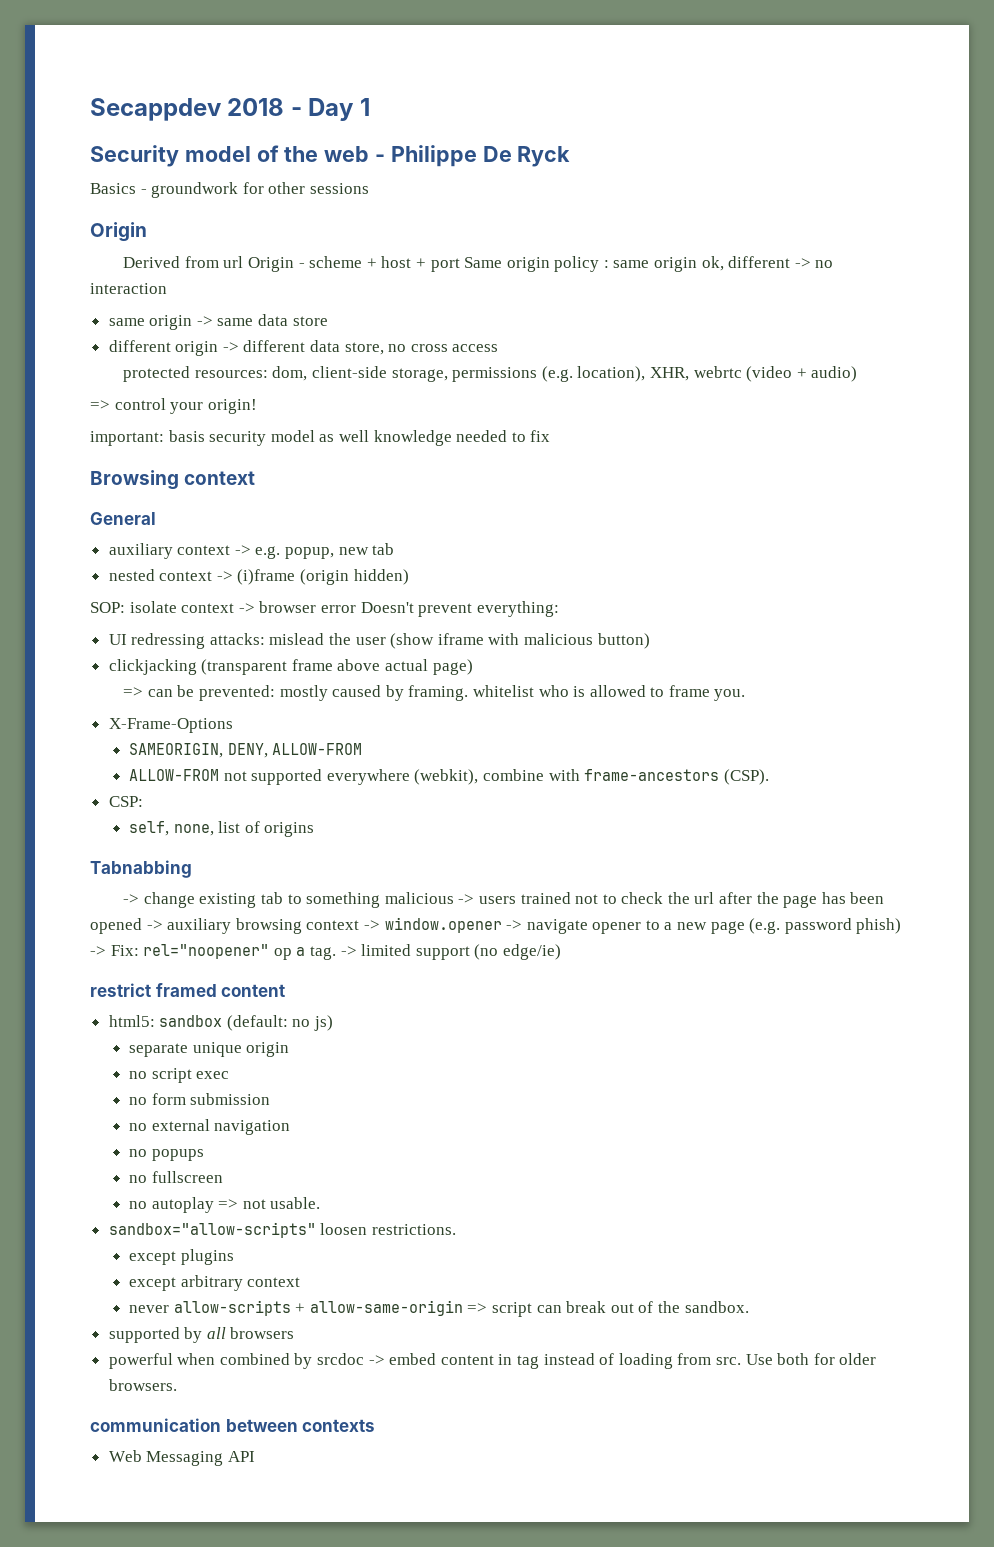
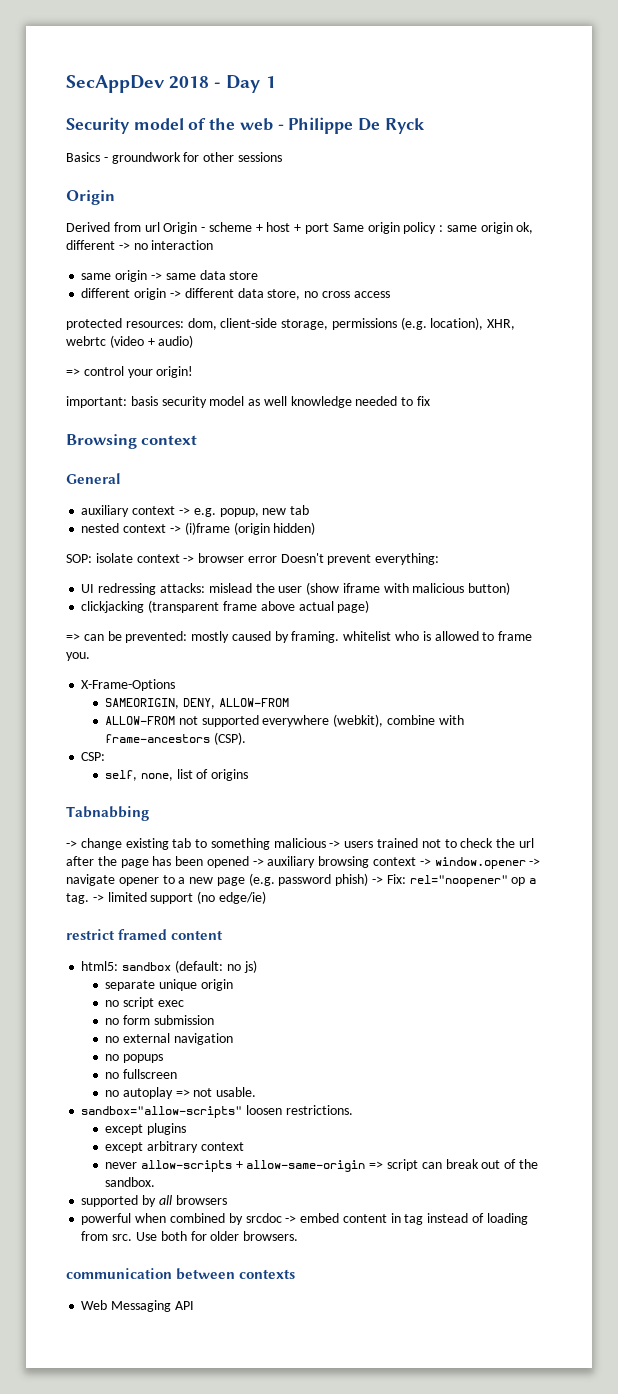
[90,98,222,121] Secappdev -> [66,75,165,93] SecAppDev

